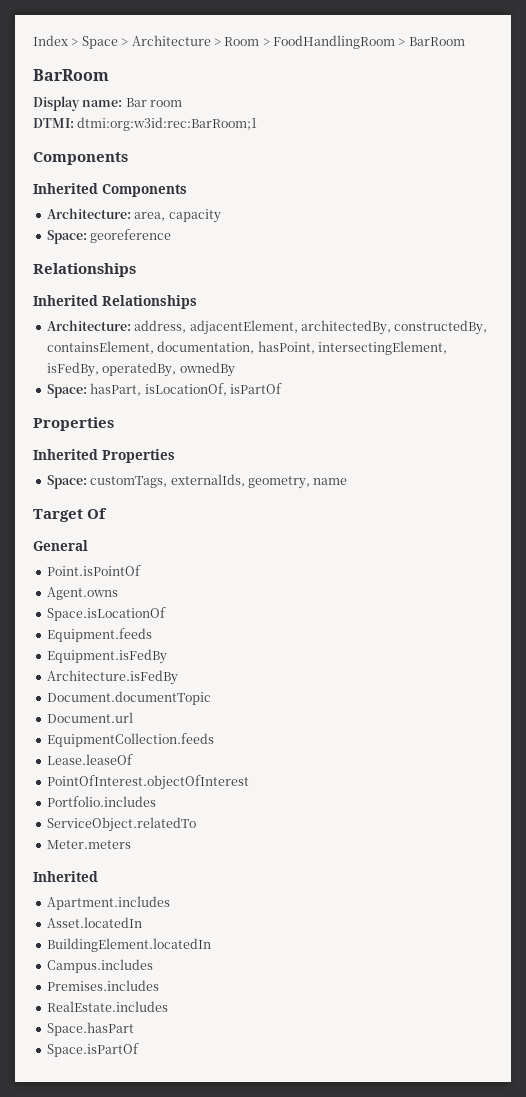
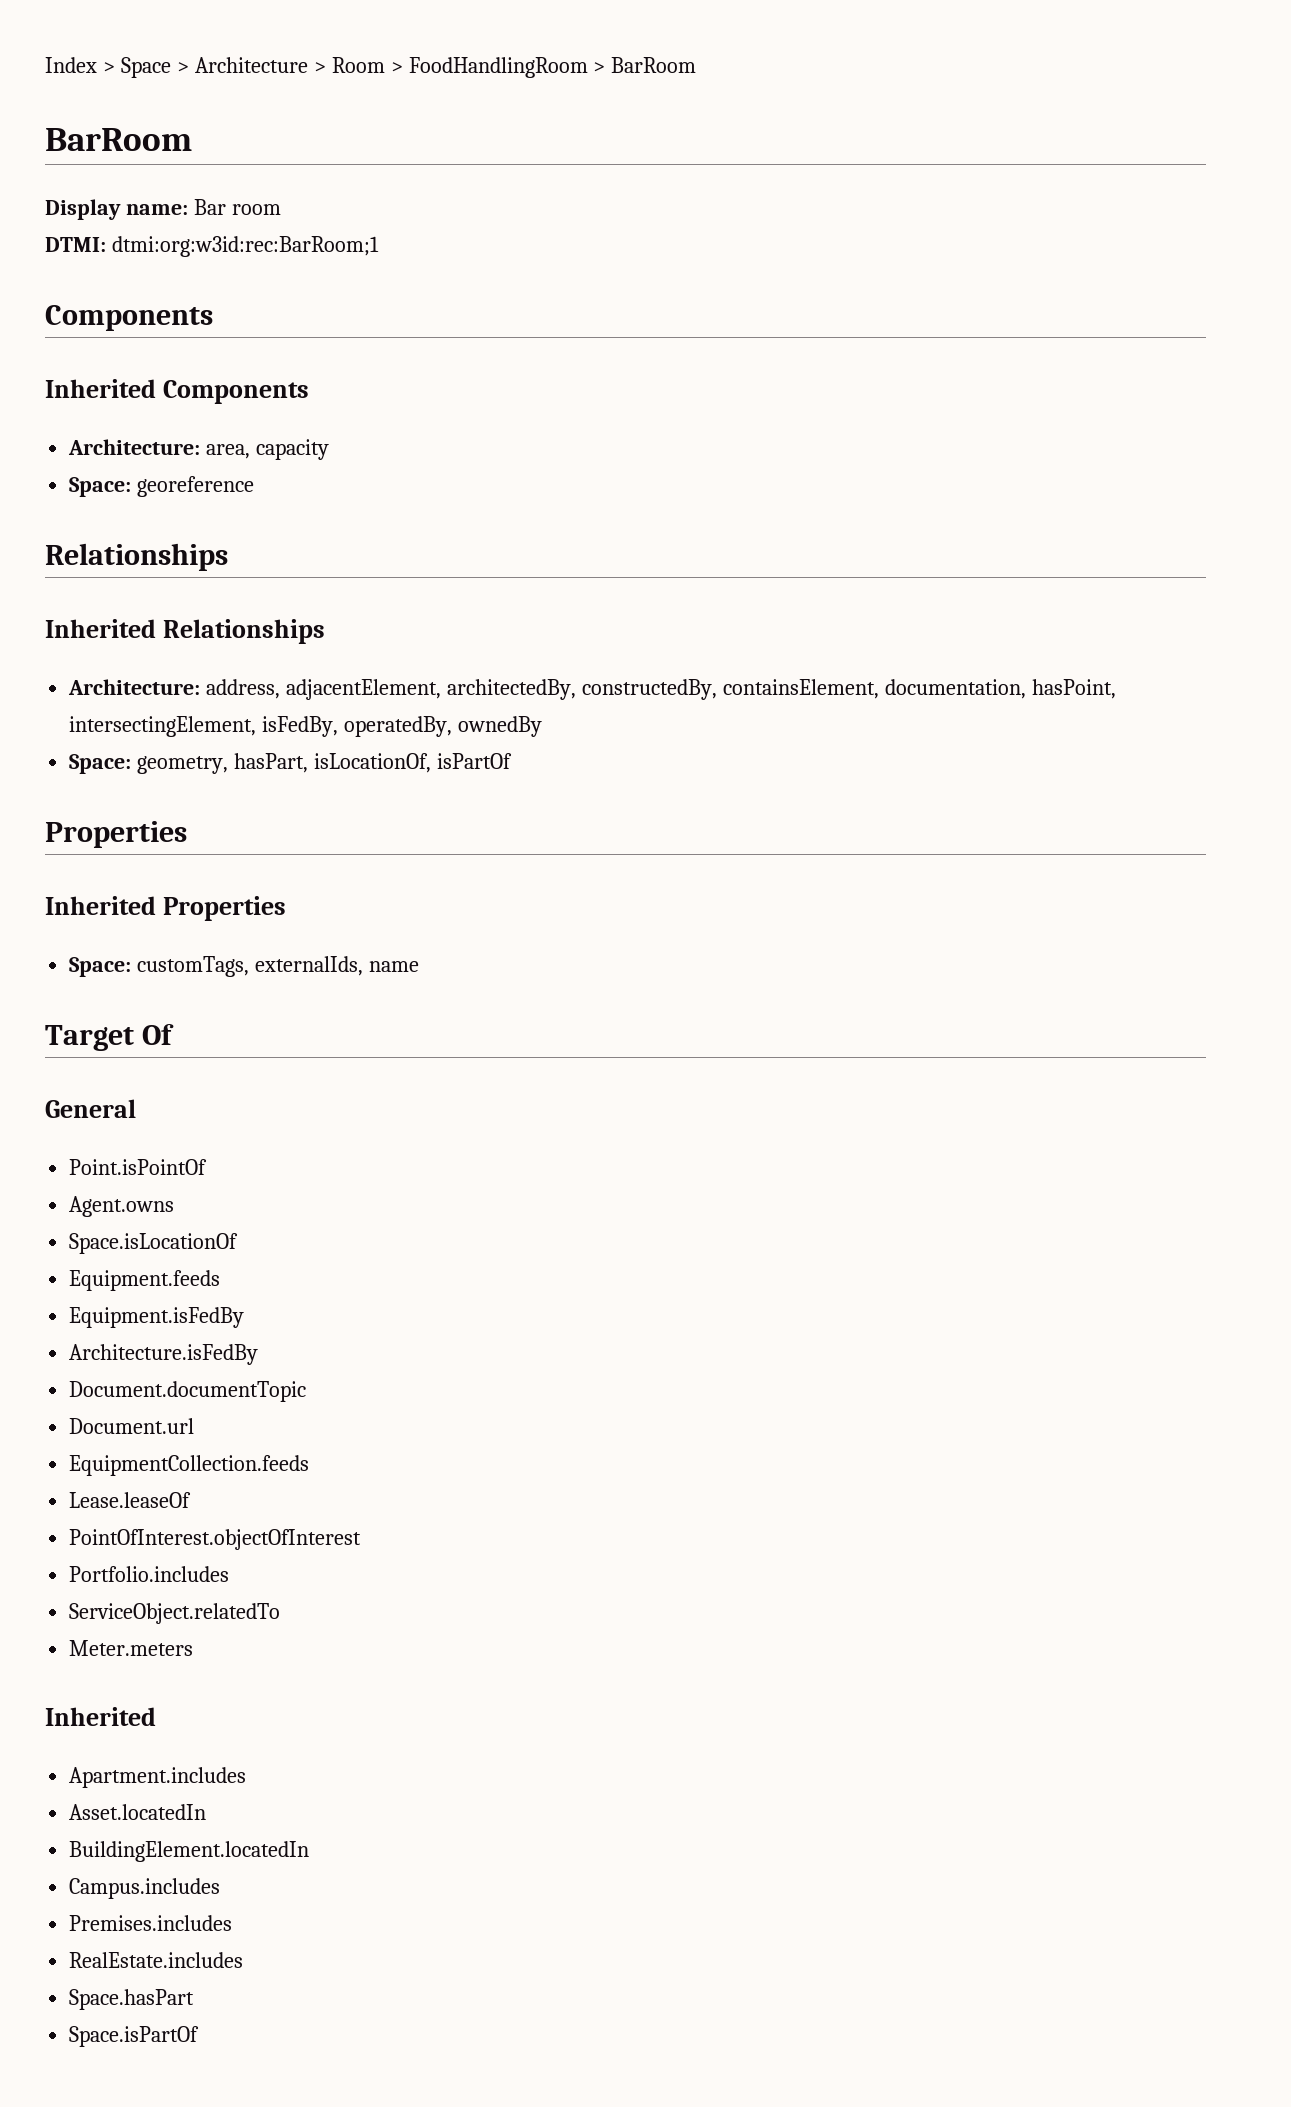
(87, 391) none -> [137,756,229,774] geometry,
[247,476,310,489] geometry, -> (364, 966) none

